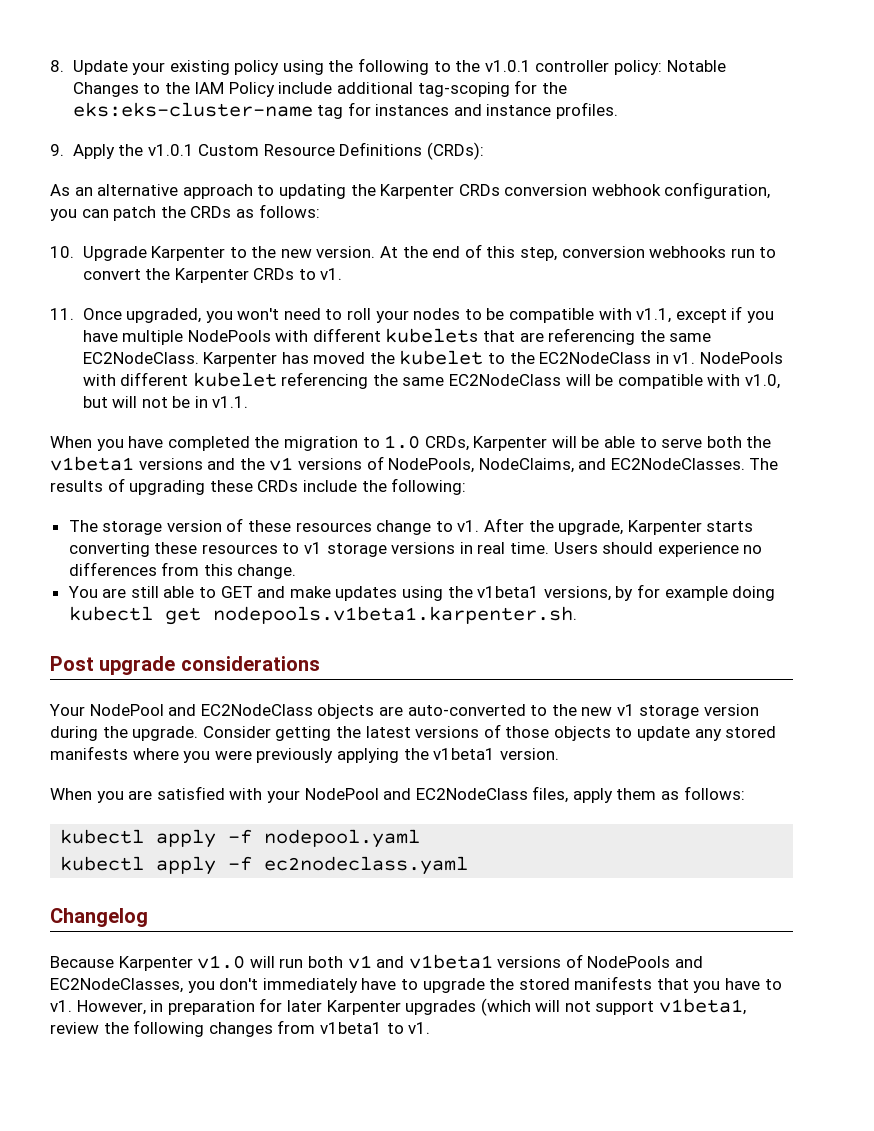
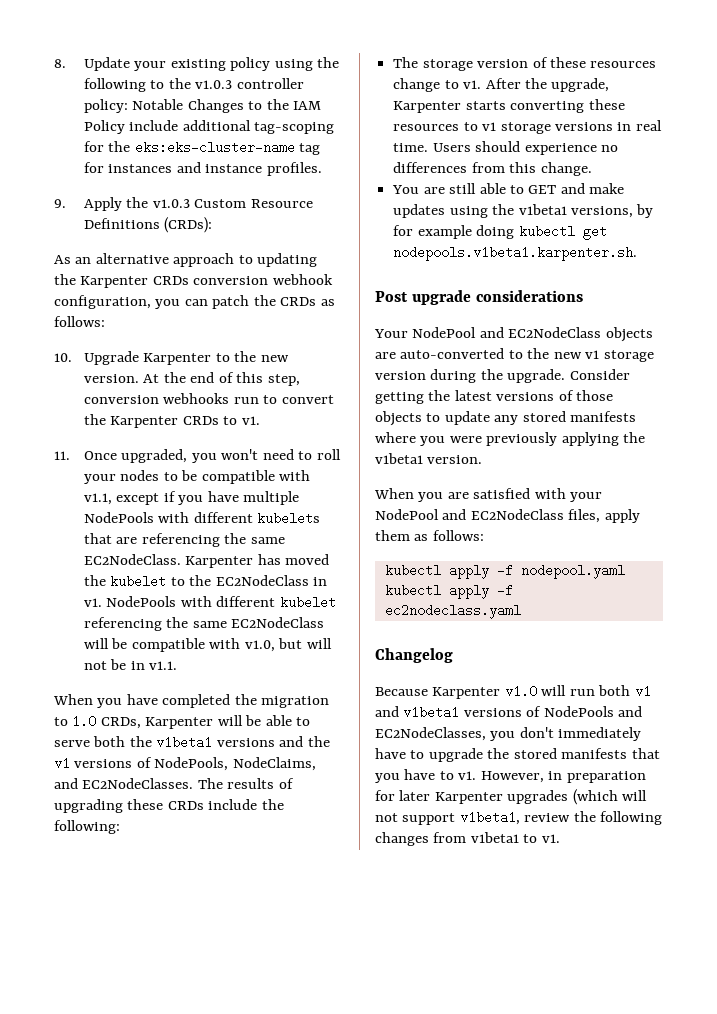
[484,60,531,72] v1.0.1 -> [195,80,233,89] v1.0.3
[147,144,194,156] v1.0.1 -> [152,199,190,208] v1.0.3

